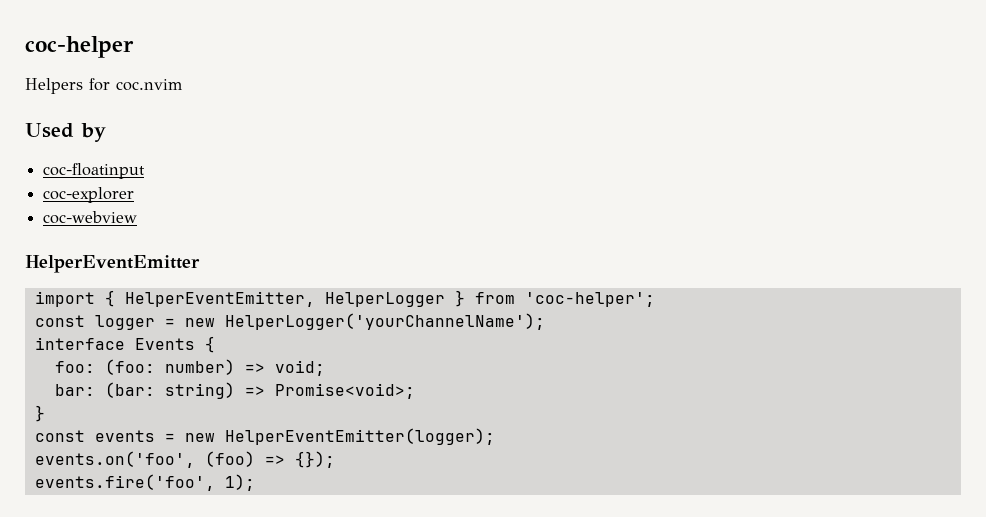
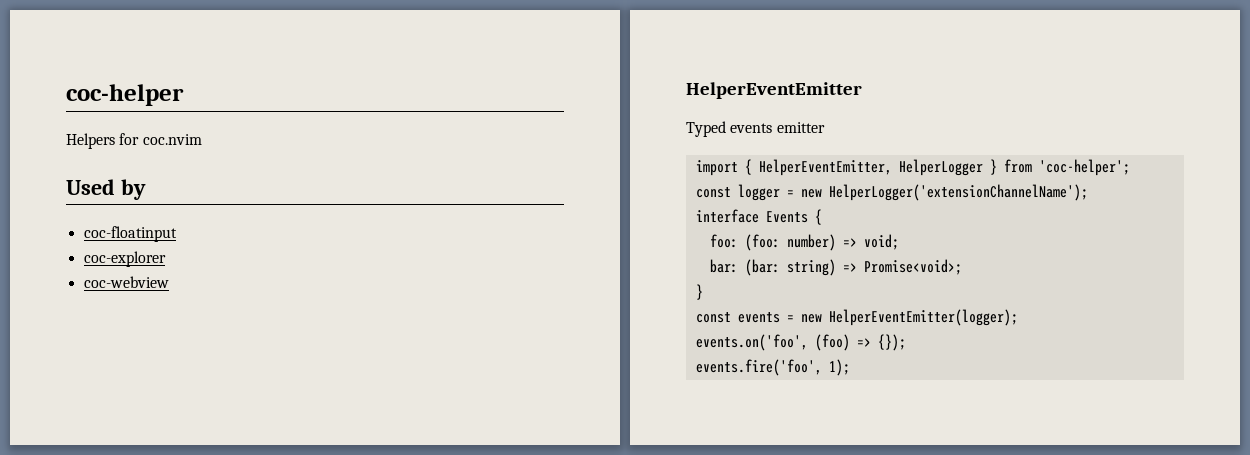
(200, 264) none -> [686,121,825,137] // Typed events emitter
[224,313,545,330] HelperLogger('yourChannelName'); -> [828,184,1088,201] HelperLogger('extensionChannelName');

